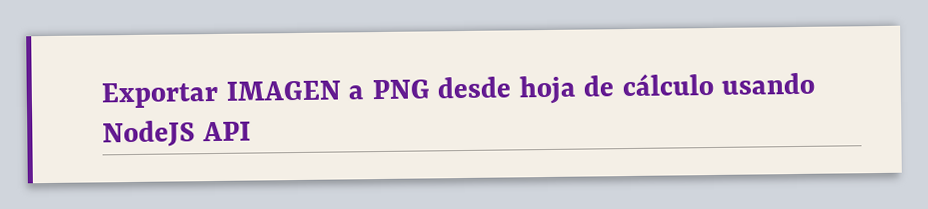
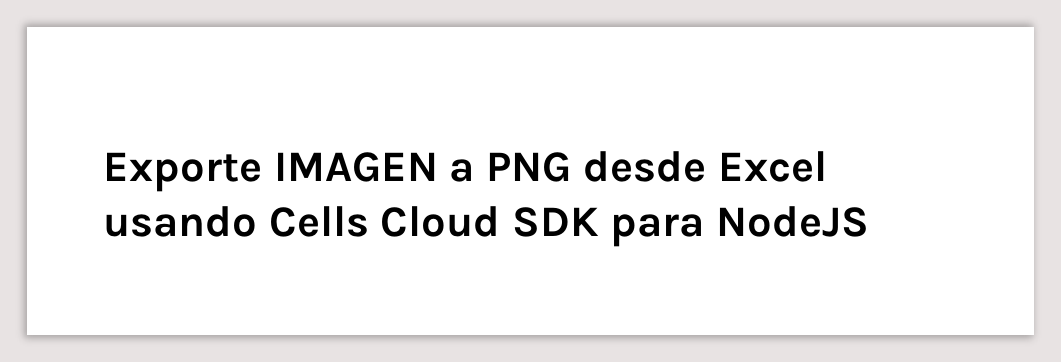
[101,81,219,109] Exportar -> [103,152,262,192] Exporte
[518,72,816,105] [102,120,251,148] hoja de cálculo usando NodeJS API -> [717,151,827,182] [103,206,869,247] Excel usando Cells Cloud SDK para NodeJS

